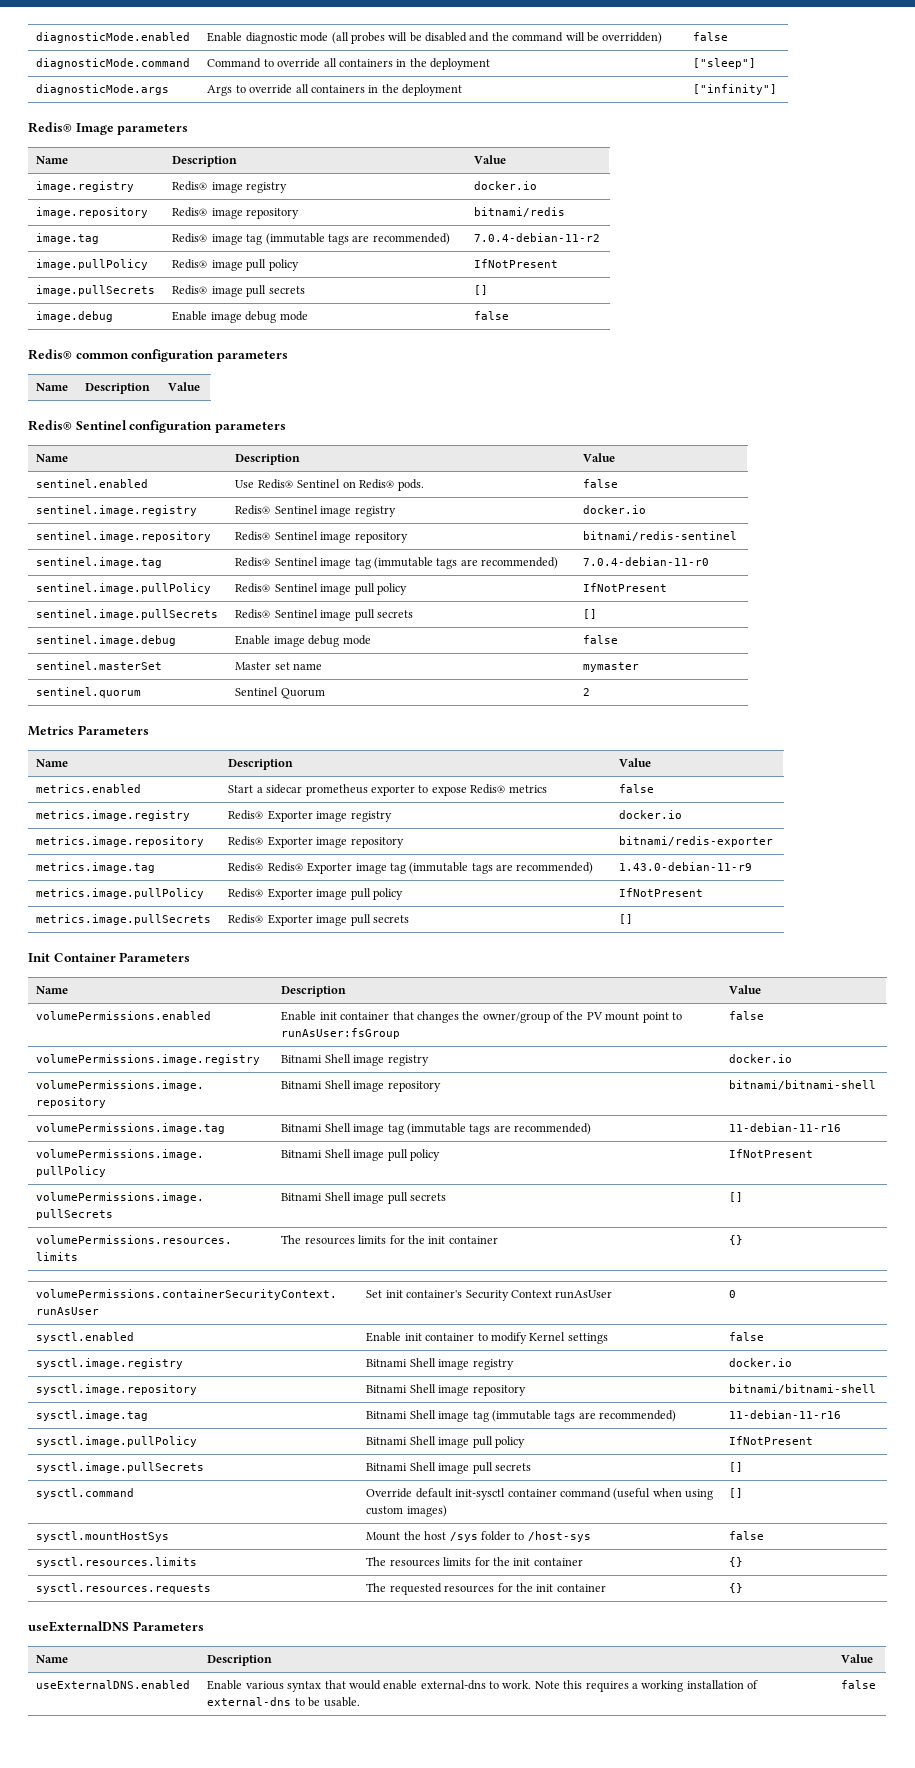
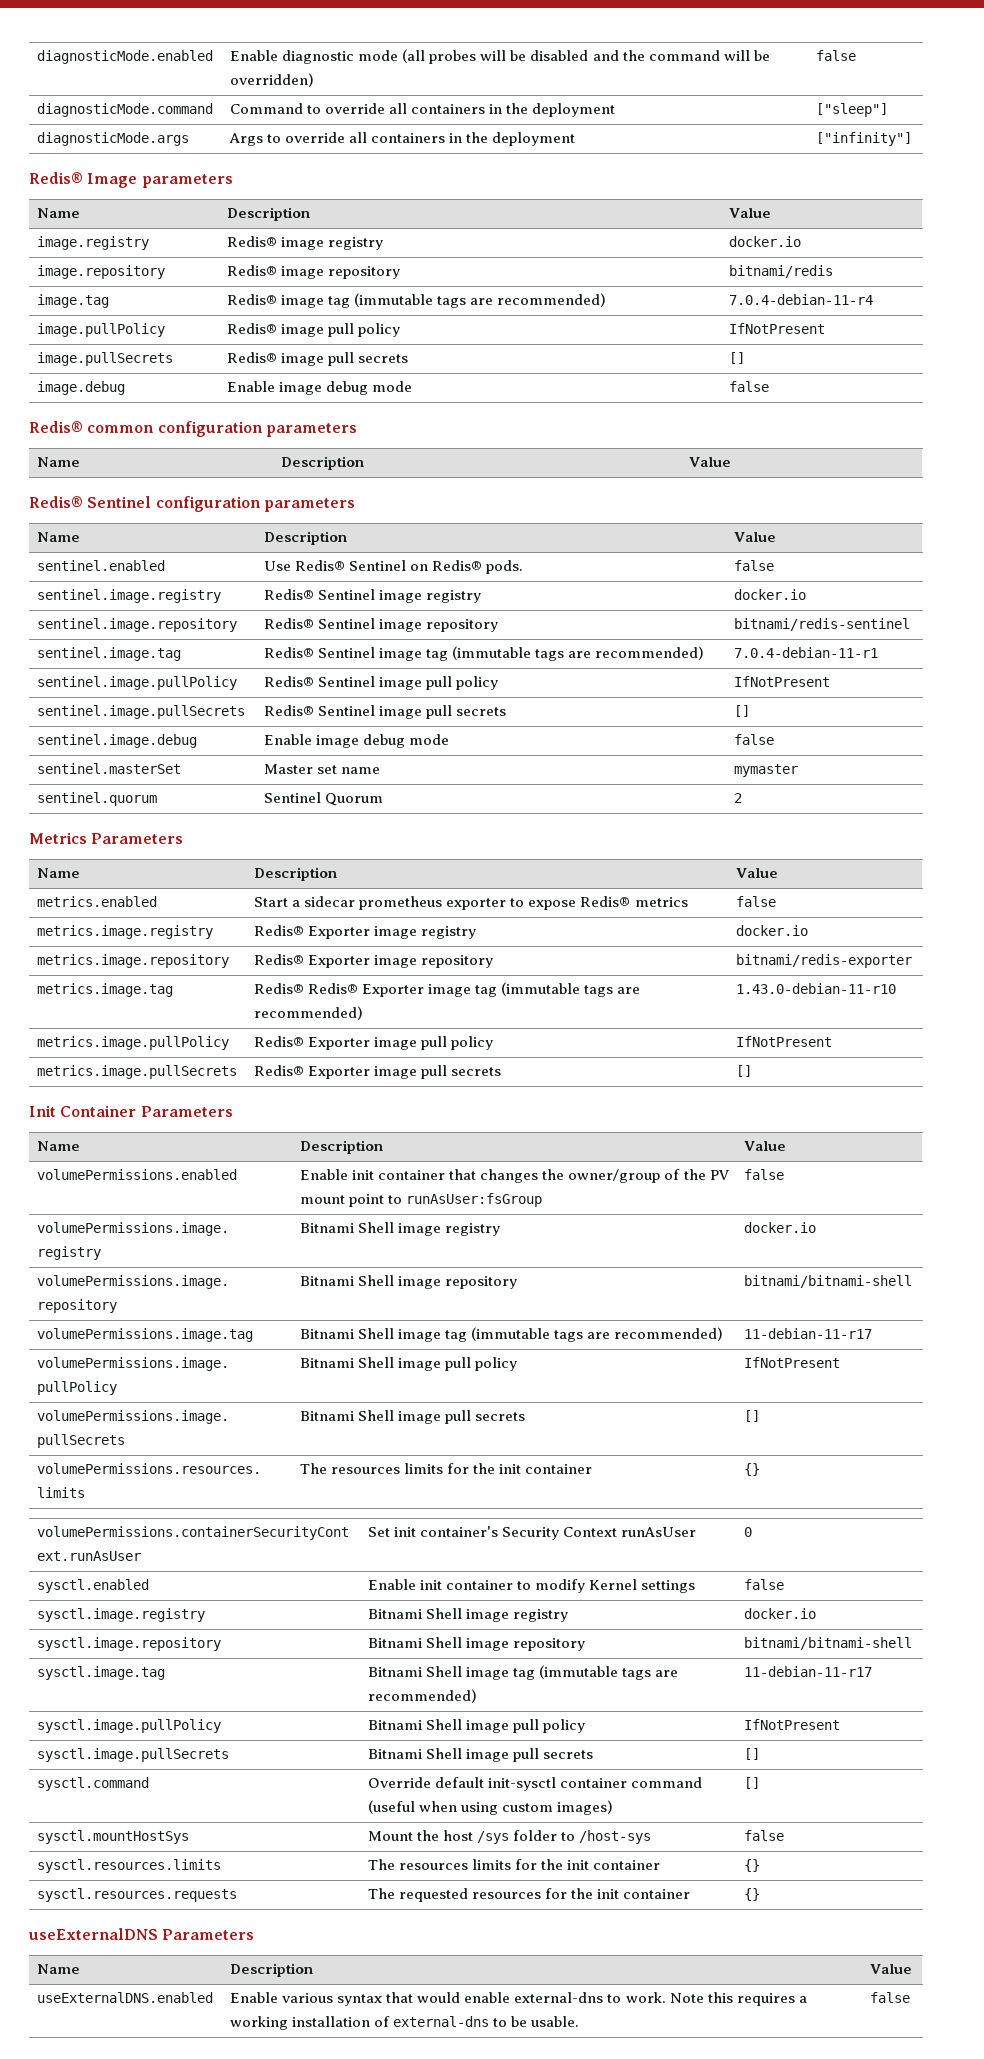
[474,233,601,242] 7.0.4-debian-11-r2 -> [729,294,874,305] 7.0.4-debian-11-r4
[583,557,710,566] 7.0.4-debian-11-r0 -> [734,647,879,658] 7.0.4-debian-11-r1
[619,862,753,871] 1.43.0-debian-11-r9 -> [736,983,897,994] 1.43.0-debian-11-r10
[729,1123,842,1132] 11-debian-11-r16 -> [744,1328,873,1339] 11-debian-11-r17
[729,1410,842,1419] 11-debian-11-r16 -> [744,1666,873,1677] 11-debian-11-r17

